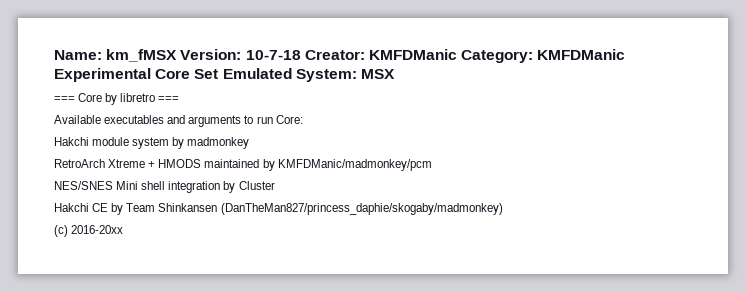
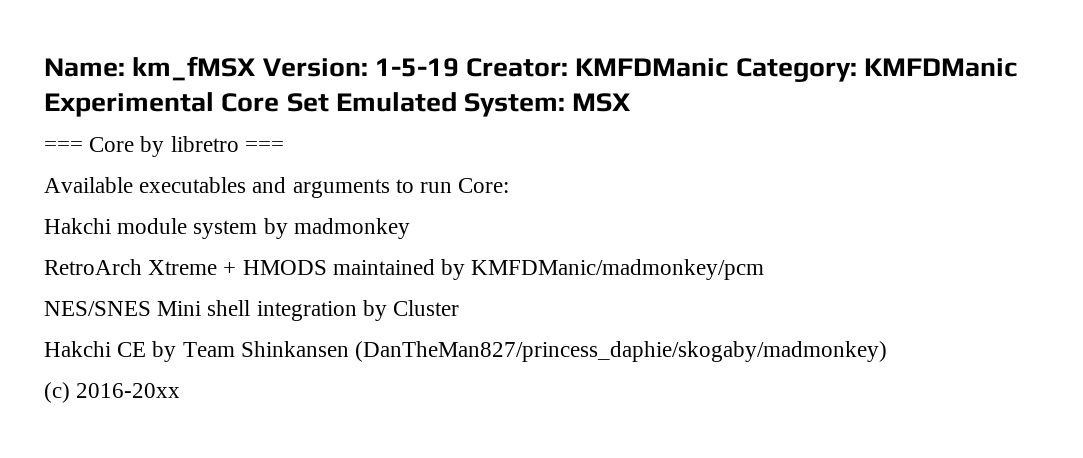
[245,50,301,60] 10-7-18 -> [374,58,459,77] 1-5-19

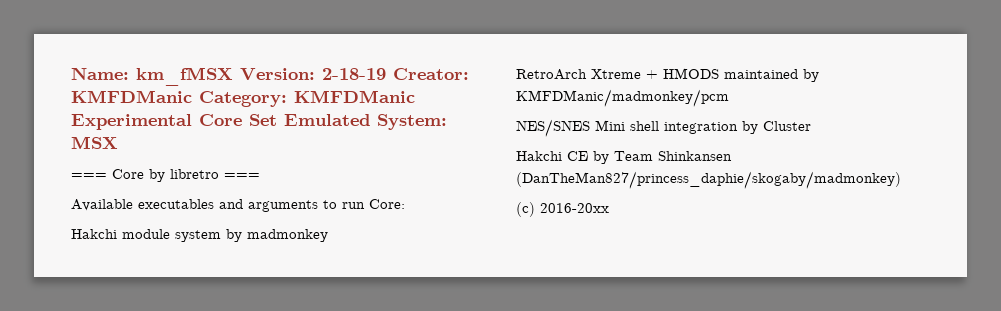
[374,58,459,77] 1-5-19 -> [322,68,386,80] 2-18-19

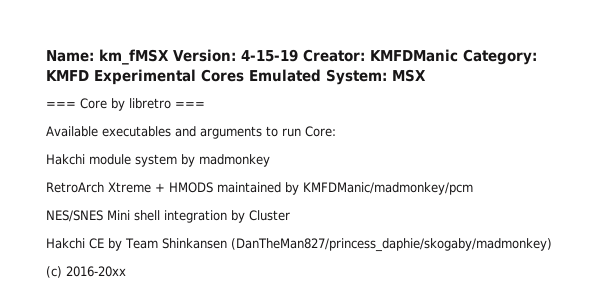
[322,68,386,80] 2-18-19 -> [241,49,298,62] 4-15-19
[294,90,415,103] [71,114,277,130] KMFDManic Experimental Core Set -> [46,69,244,85] KMFD Experimental Cores

